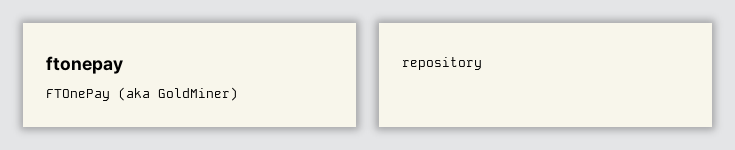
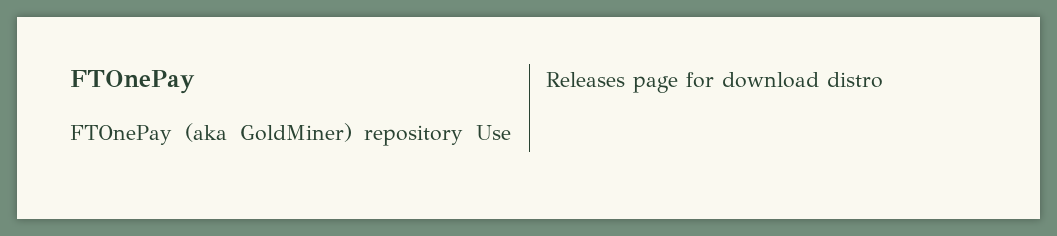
[46,56,123,74] ftonepay -> [70,70,195,94] FTOnePay
(482, 63) none -> [476,125,511,140] [546,72,883,93] Use Releases page for download distro

